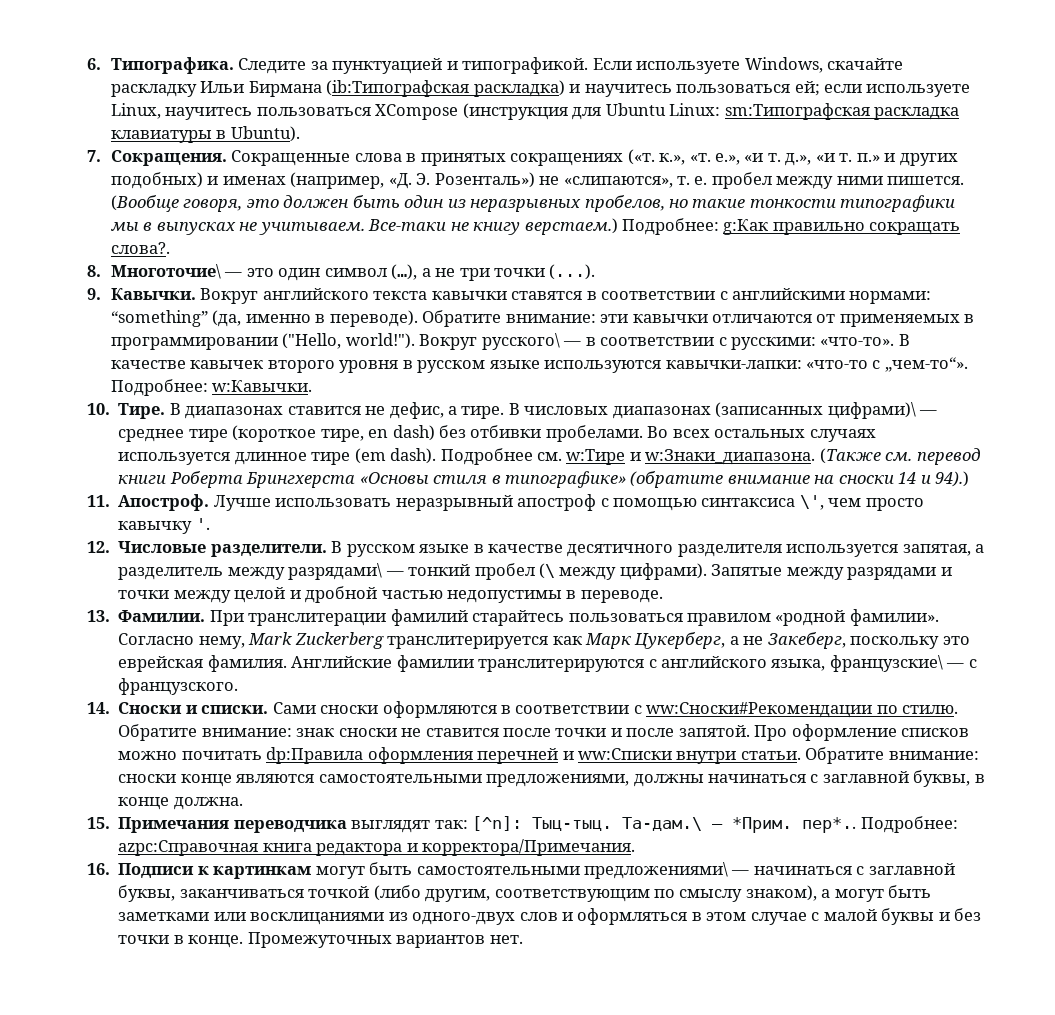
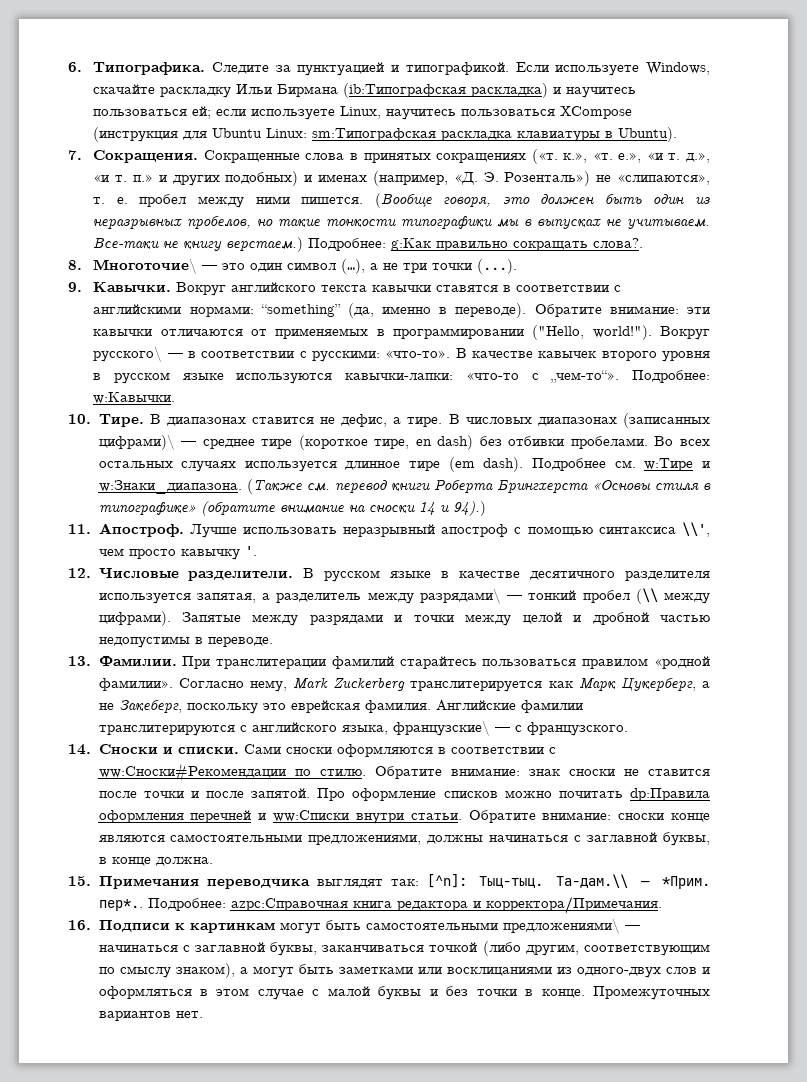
[799,495,824,510] \', -> [682,522,710,537] \\',
[538,563,555,579] (\ -> [635,588,658,604] (\\
[622,817,703,831] Та-дам.\ -> [556,874,629,888] Та-дам.\\

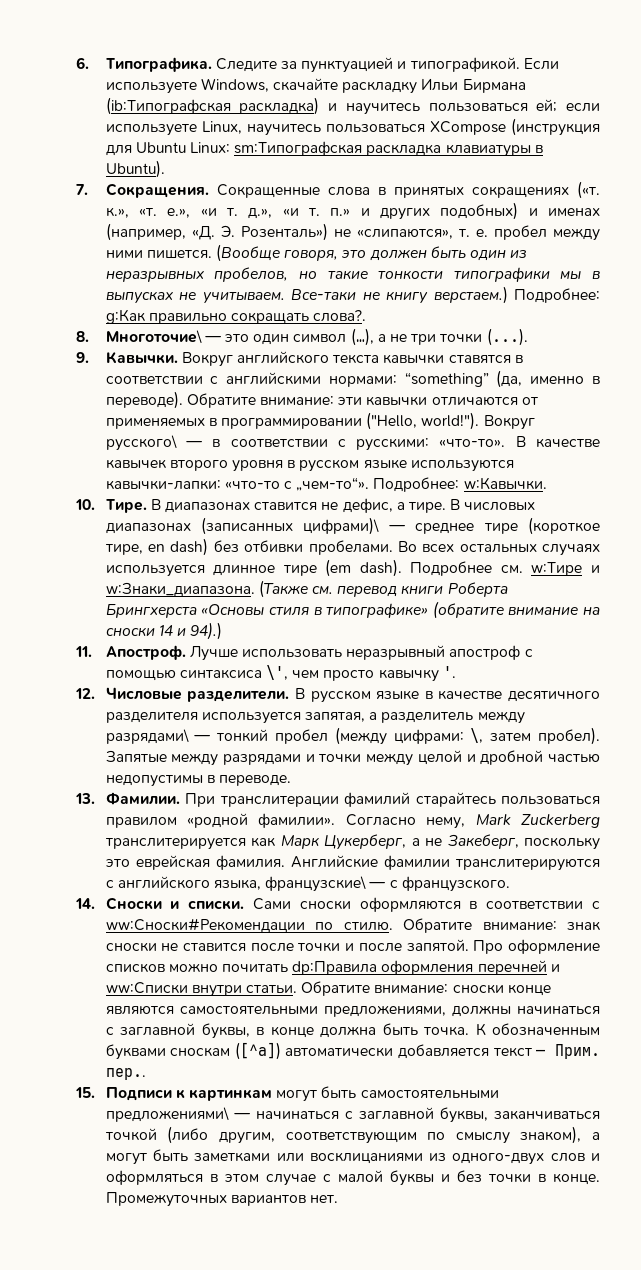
[682,522,710,537] \\', -> [266,665,289,680] \',
[635,588,710,604] [98,611,171,626] (\\ между цифрами). -> [334,727,600,745] (между цифрами: \, затем пробел).
[155,857,213,866] [68,874,710,889] [98,896,662,914] [68,920,91,930] должна. // 15. Примечания переводчика выглядят так: [^n]: Тыц-тыц. Та-дам.\\ — *Прим. пер*.. Подробнее: azpc:Справочная книга редактора и корректора/Примечания. // 16. -> [320,1023,601,1038] [105,1042,600,1060] [105,1068,146,1080] [75,1087,95,1098] должна быть точка. К обозначенным буквами сноскам ([^a]) автоматически добавляется текст — Прим. пер.. // 15.

